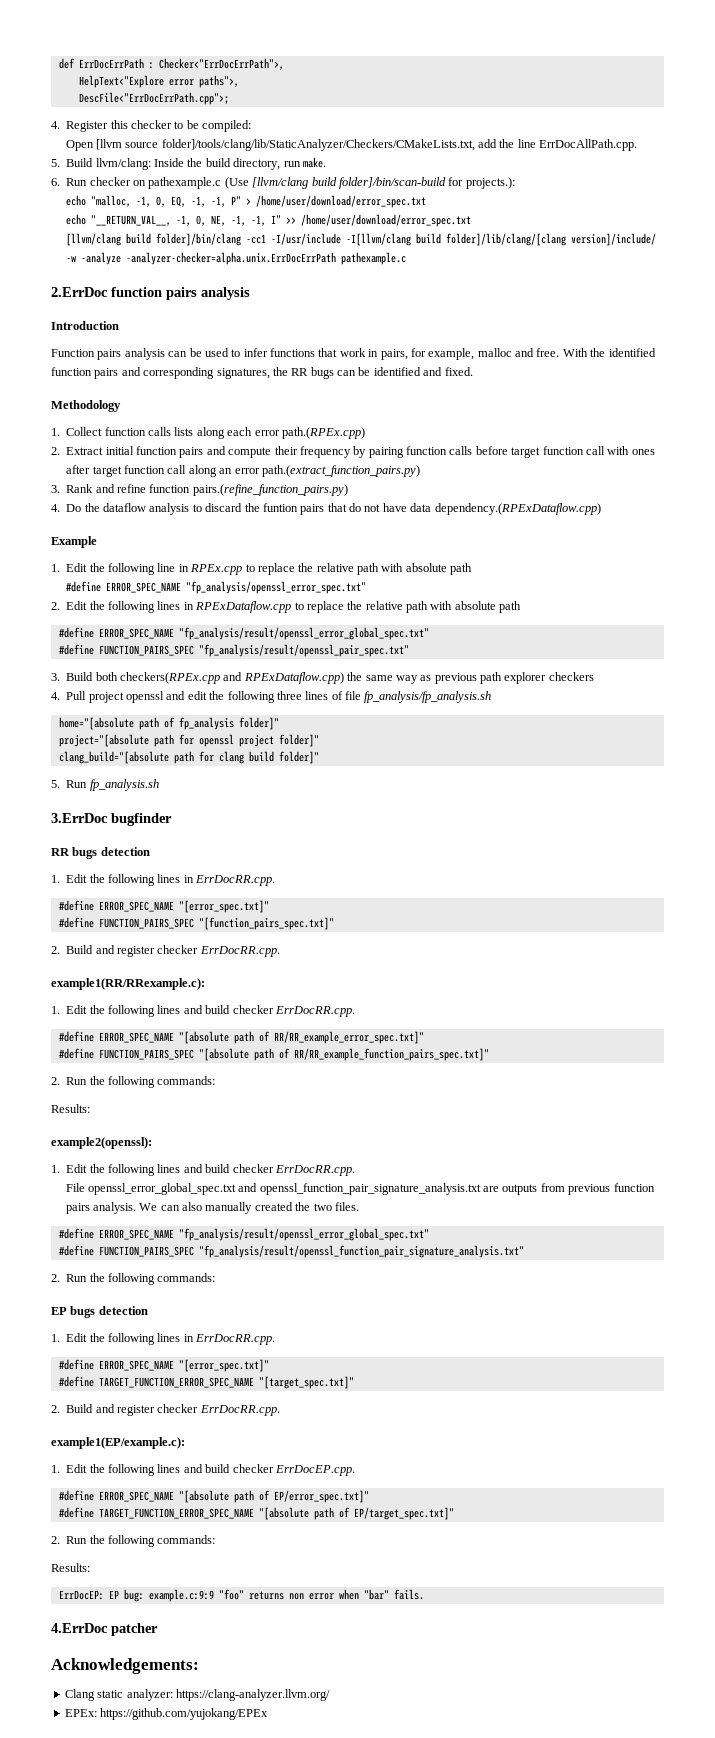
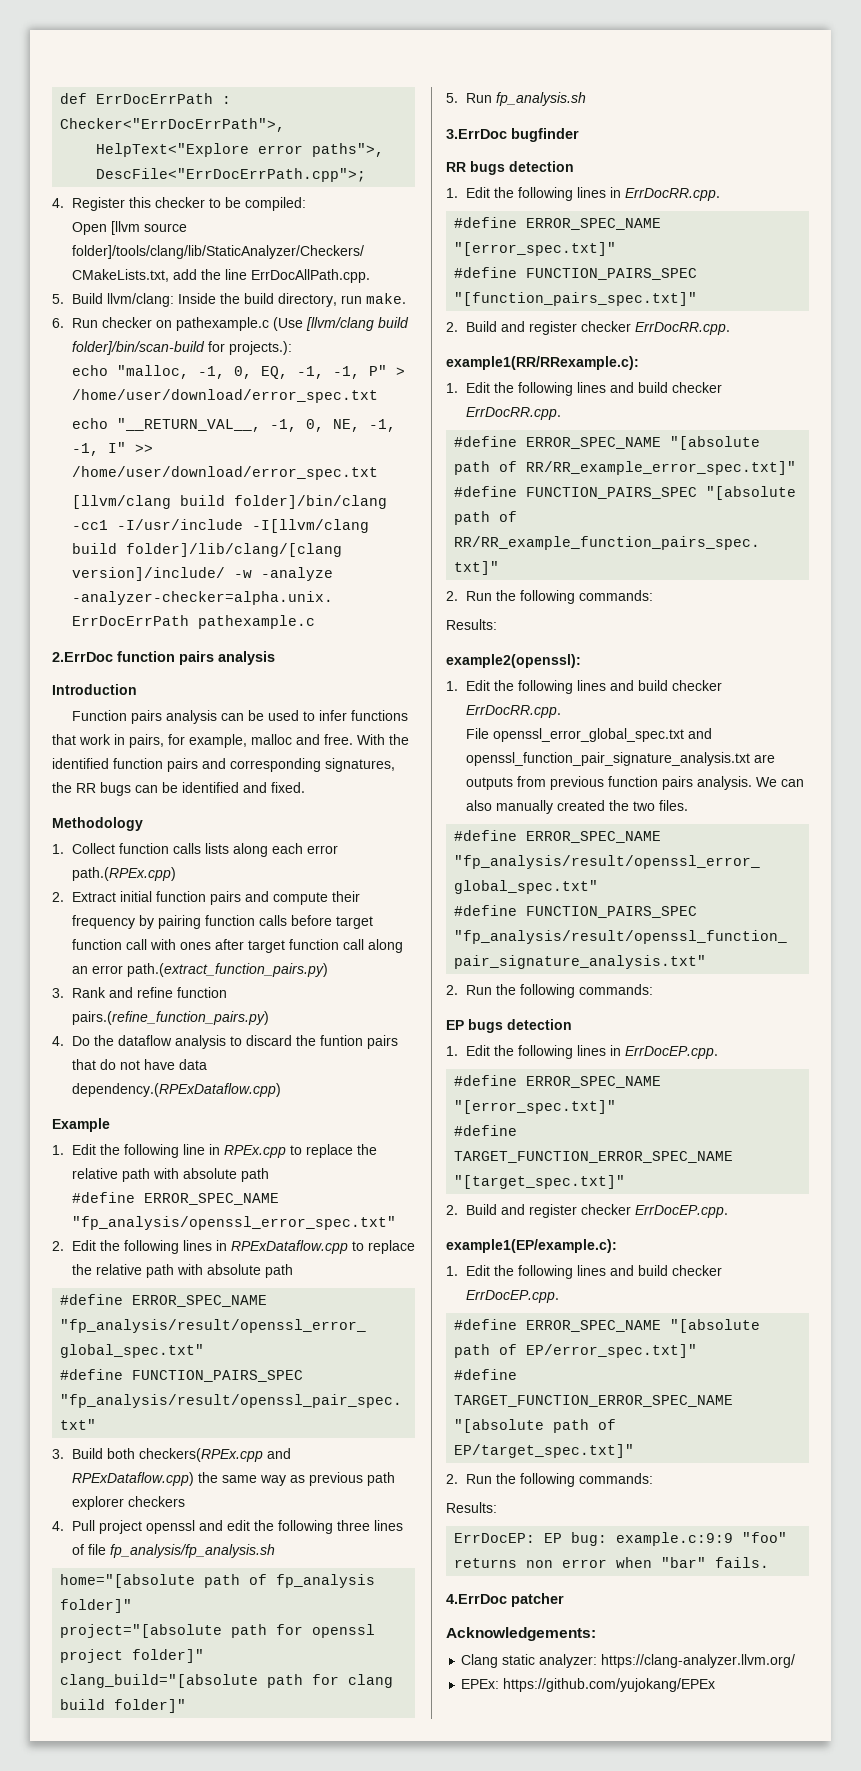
[195,1334,276,1345] ErrDocRR.cpp. -> [624,1046,718,1059] ErrDocEP.cpp.
[199,1405,280,1416] ErrDocRR.cpp. -> [634,1205,728,1218] ErrDocEP.cpp.

